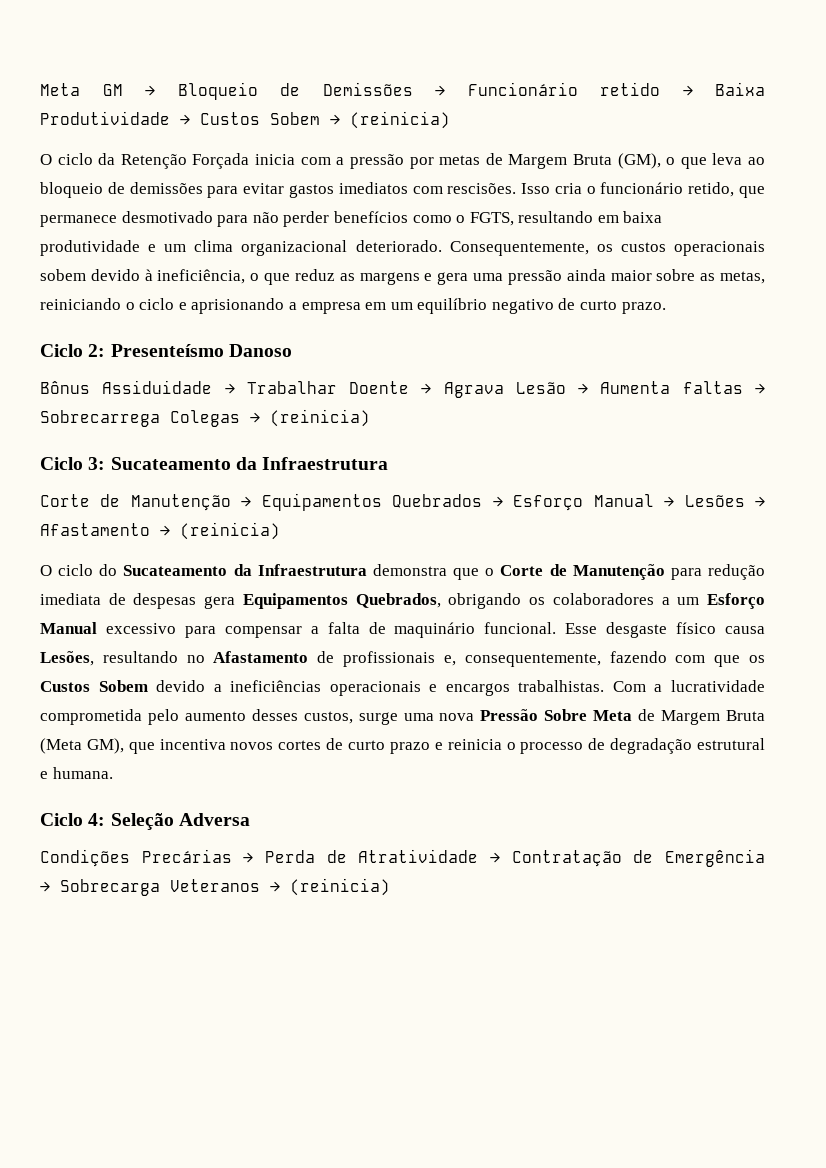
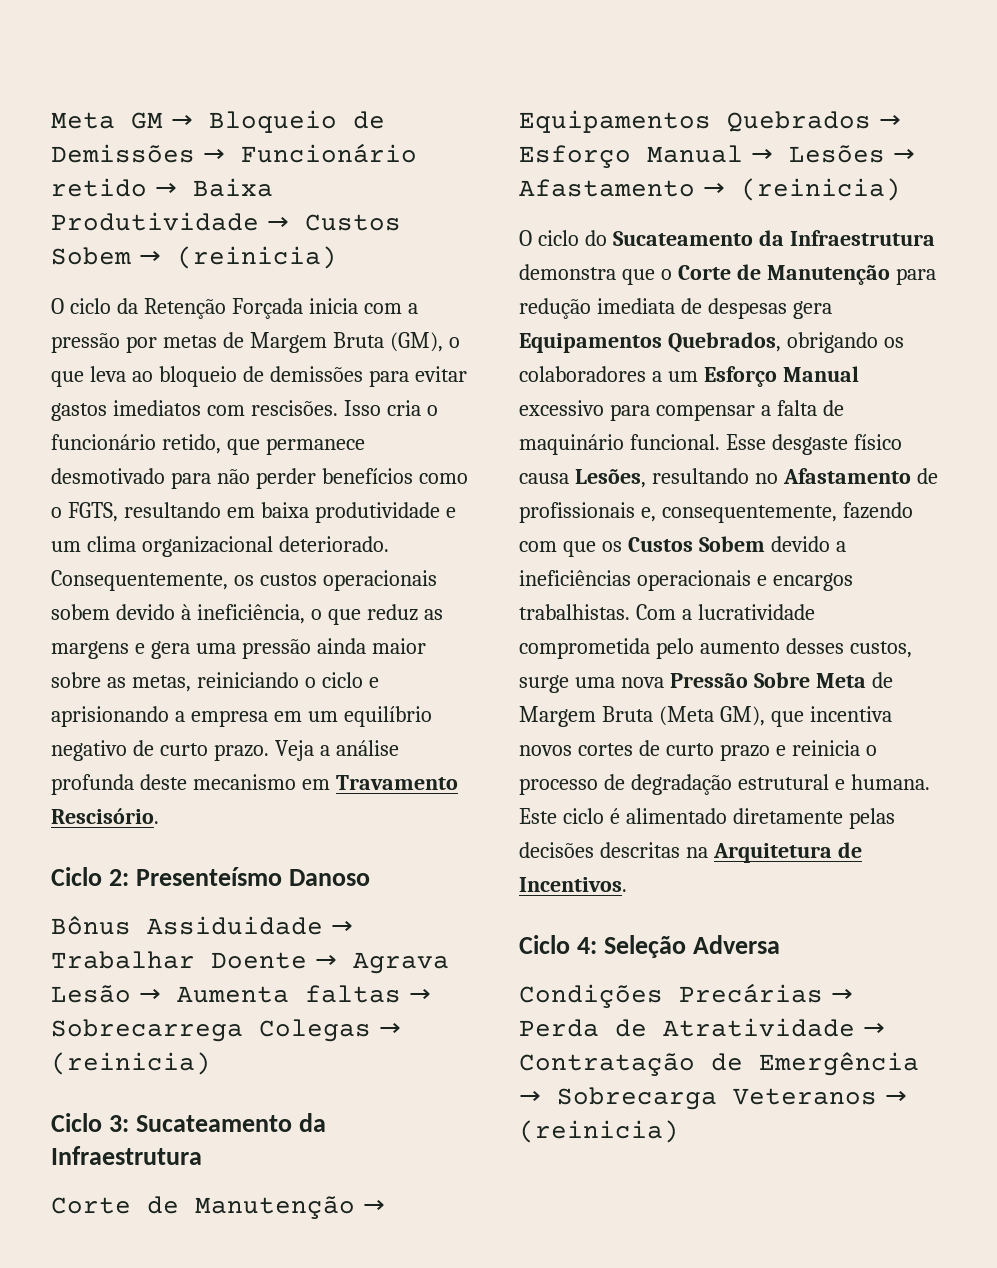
(666, 308) none -> [274,740,399,761] [51,774,458,795] [51,808,159,824] Veja a análise profunda deste mecanismo em Travamento Rescisório.
(113, 773) none -> [519,808,895,829] [519,842,862,863] [519,877,627,892] Este ciclo é alimentado diretamente pelas decisões descritas na Arquitetura de Incentivos.

